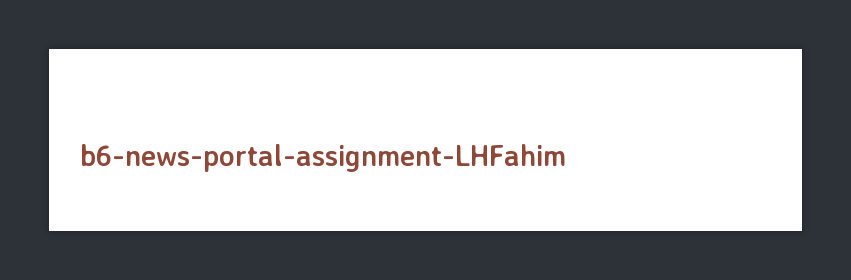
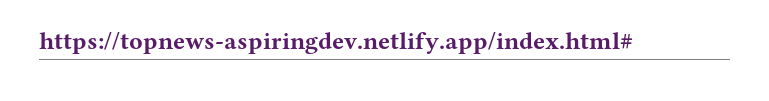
[80,144,566,172] b6-news-portal-assignment-LHFahim -> [39,31,633,54] https://topnews-aspiringdev.netlify.app/index.html#

